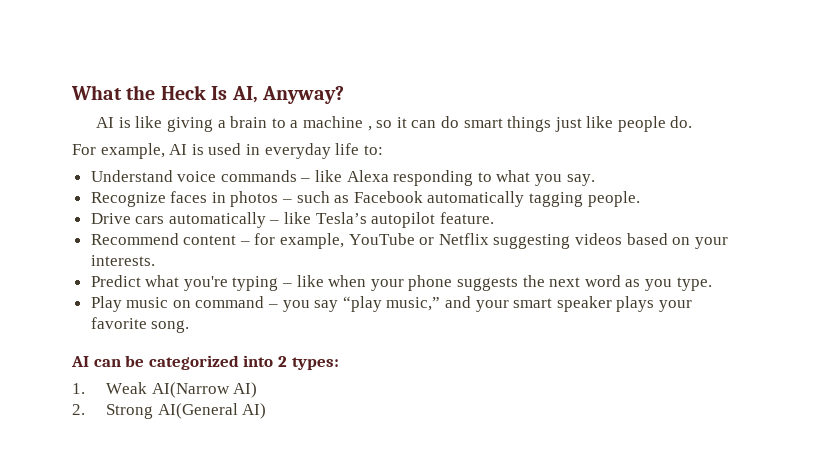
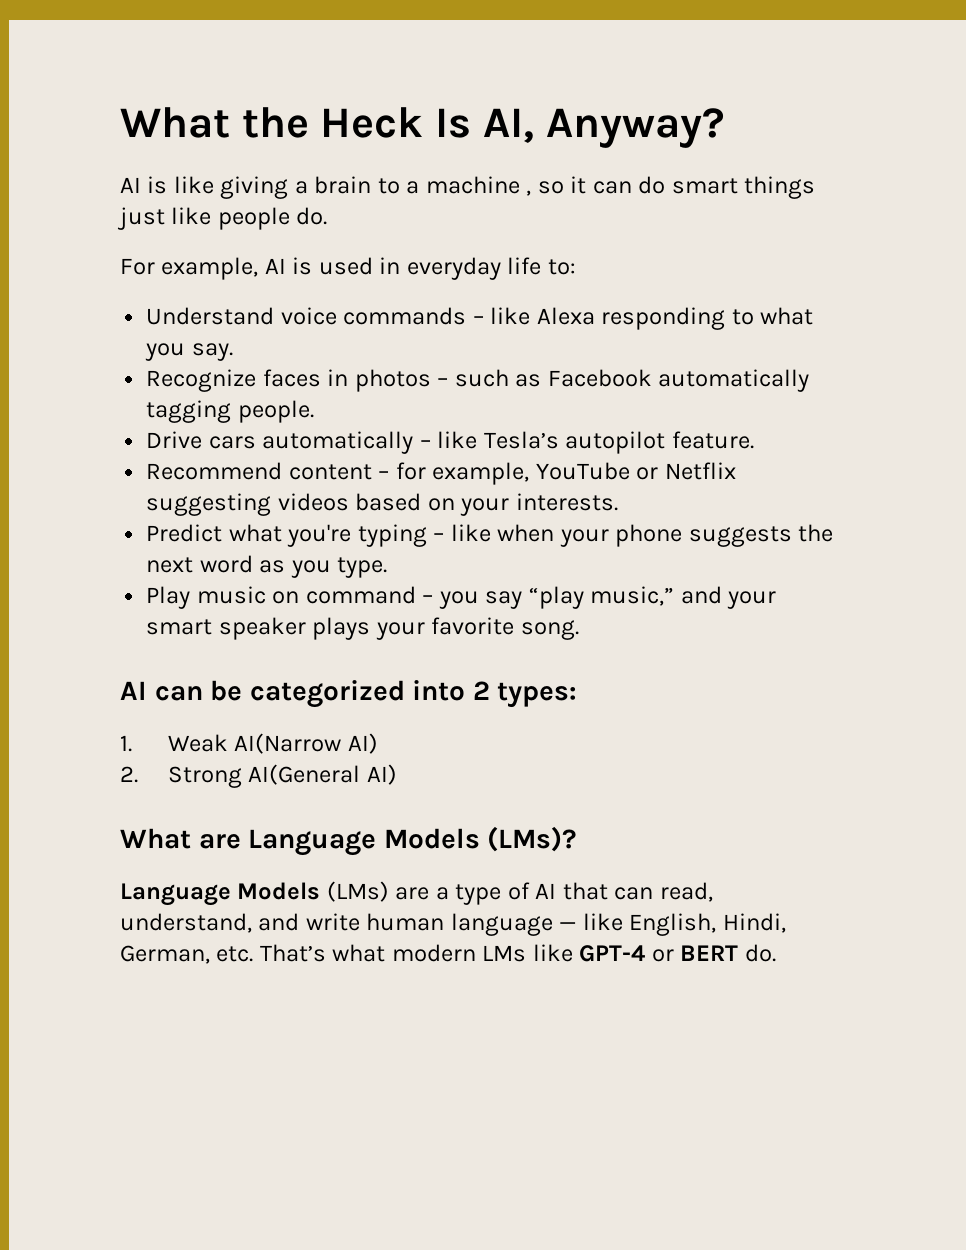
(267, 411) none -> [120,826,577,856] [120,881,713,906] [120,913,786,936] [120,944,776,964] // What are Language Models (LMs)? // Language Models (LMs) are a type of AI that can read, understand, and write human language — like English, Hindi, German, etc. That’s what modern LMs like GPT-4 or BERT do.

